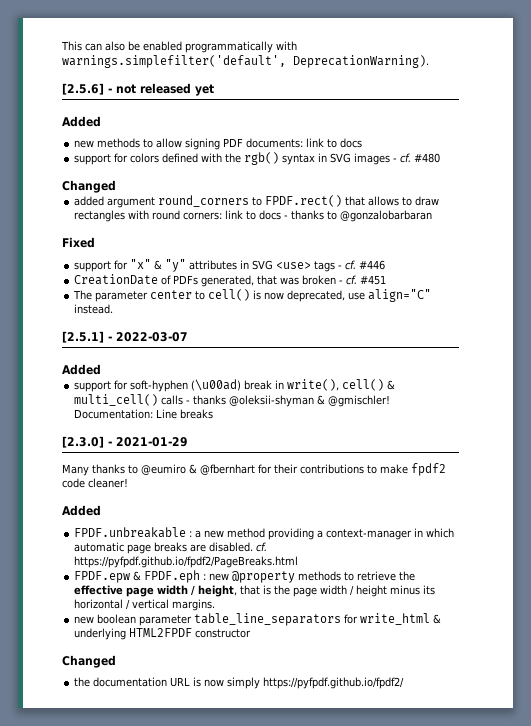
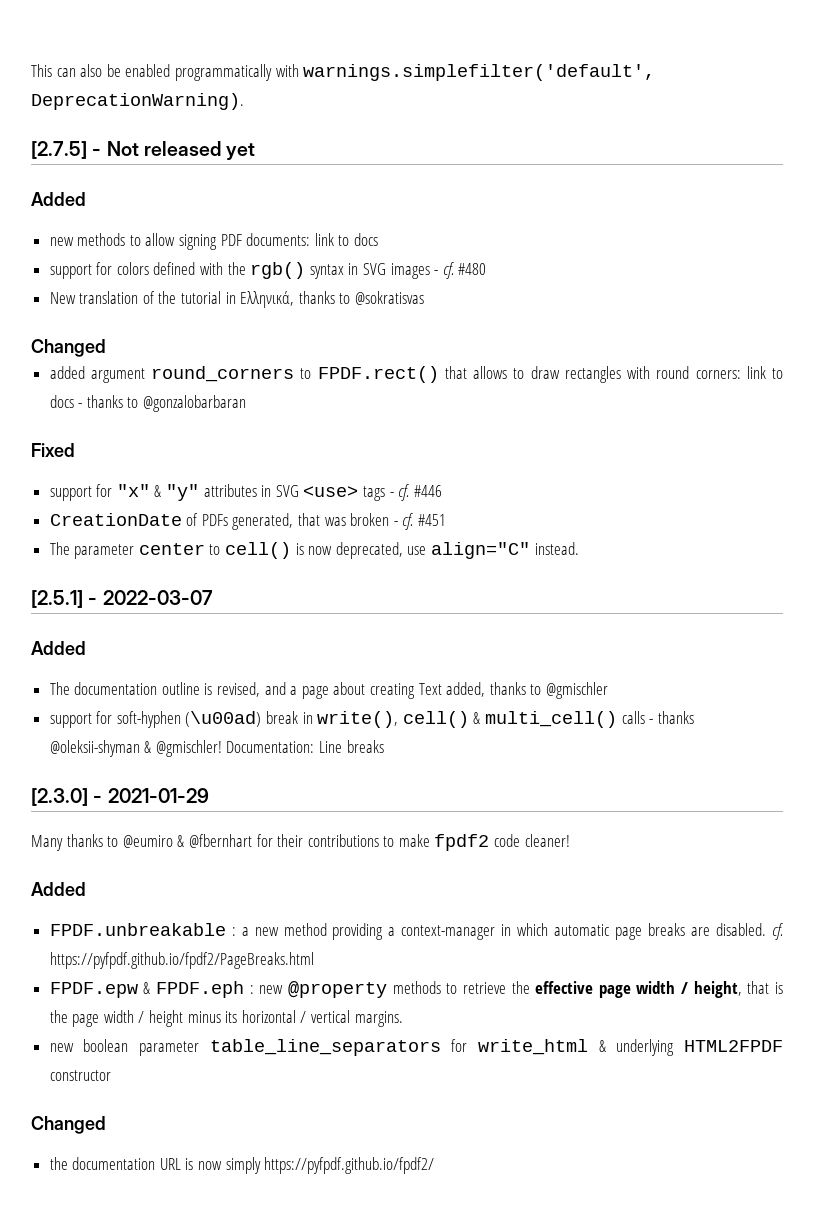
[62,83,136,95] [2.5.6] - not -> [31,141,139,159] [2.7.5] - Not
(441, 158) none -> [49,291,425,308] // New translation of the tutorial in Ελληνικά, thanks to @sokratisvas
(101, 369) none -> [49,682,608,699] // The documentation outline is revised, and a page about creating Text added, thanks to @gmischler

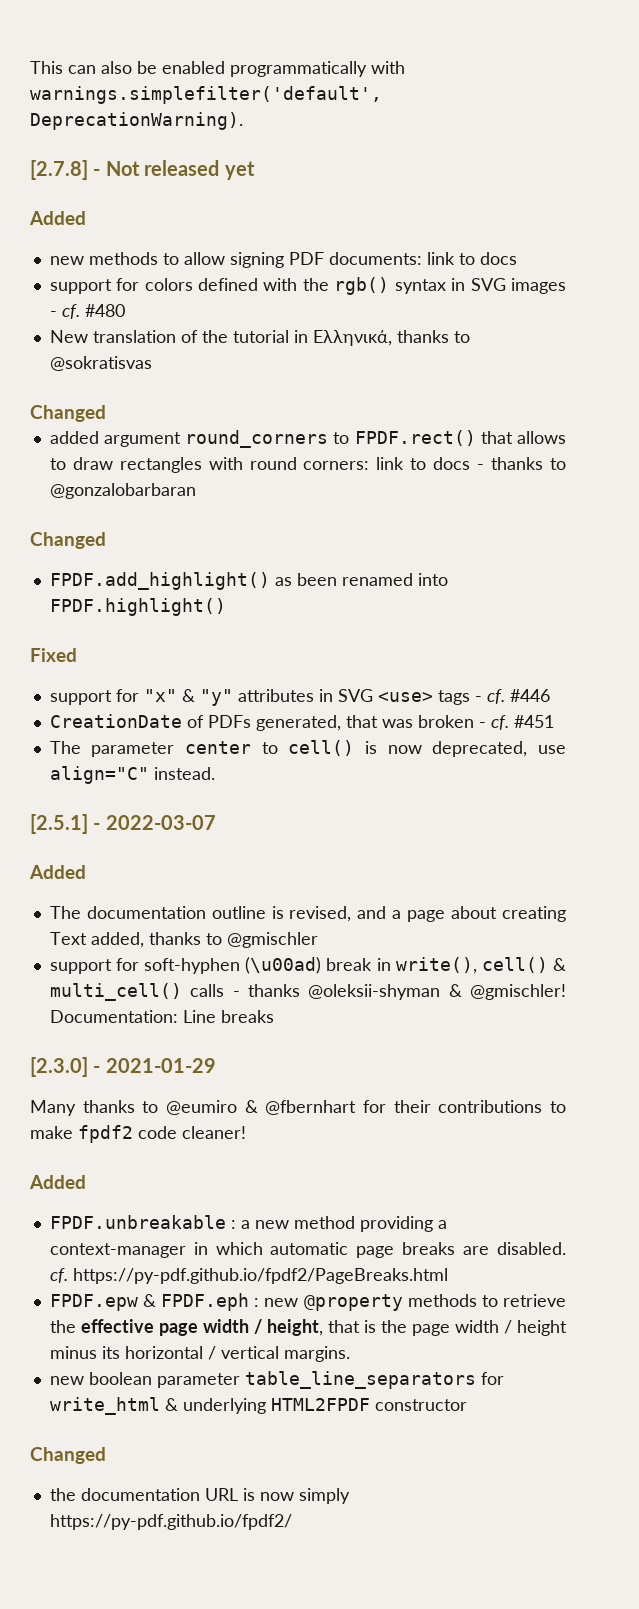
[31,141,87,159] [2.7.5] -> [30,160,88,180] [2.7.8]
(247, 403) none -> [30,532,106,549] [49,572,448,590] [49,598,226,616] // Changed // FPDF.add_highlight() as been renamed into FPDF.highlight()
[49,952,314,969] https://pyfpdf.github.io/fpdf2/PageBreaks.html -> [72,1268,448,1284] https://py-pdf.github.io/fpdf2/PageBreaks.html
[264,1157,435,1174] https://pyfpdf.github.io/fpdf2/ -> [49,1514,292,1530] https://py-pdf.github.io/fpdf2/

